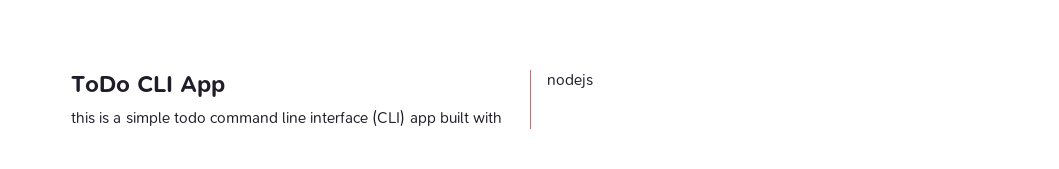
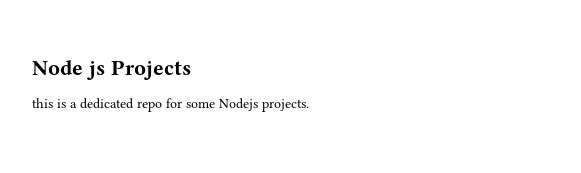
[71,75,225,97] ToDo CLI App -> [32,60,191,80] Node js Projects
[125,109,503,127] [547,74,593,89] simple todo command line interface (CLI) app built with nodejs -> [80,98,309,112] dedicated repo for some Nodejs projects.

